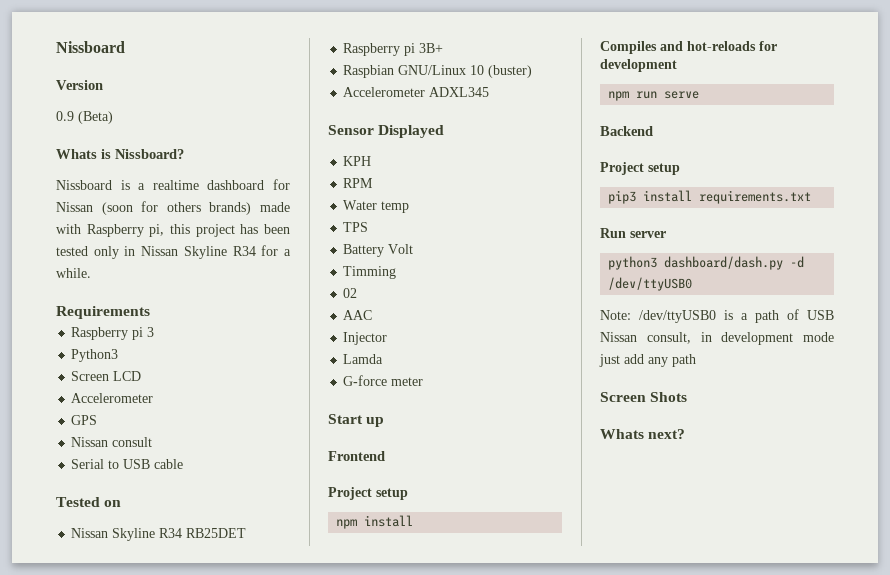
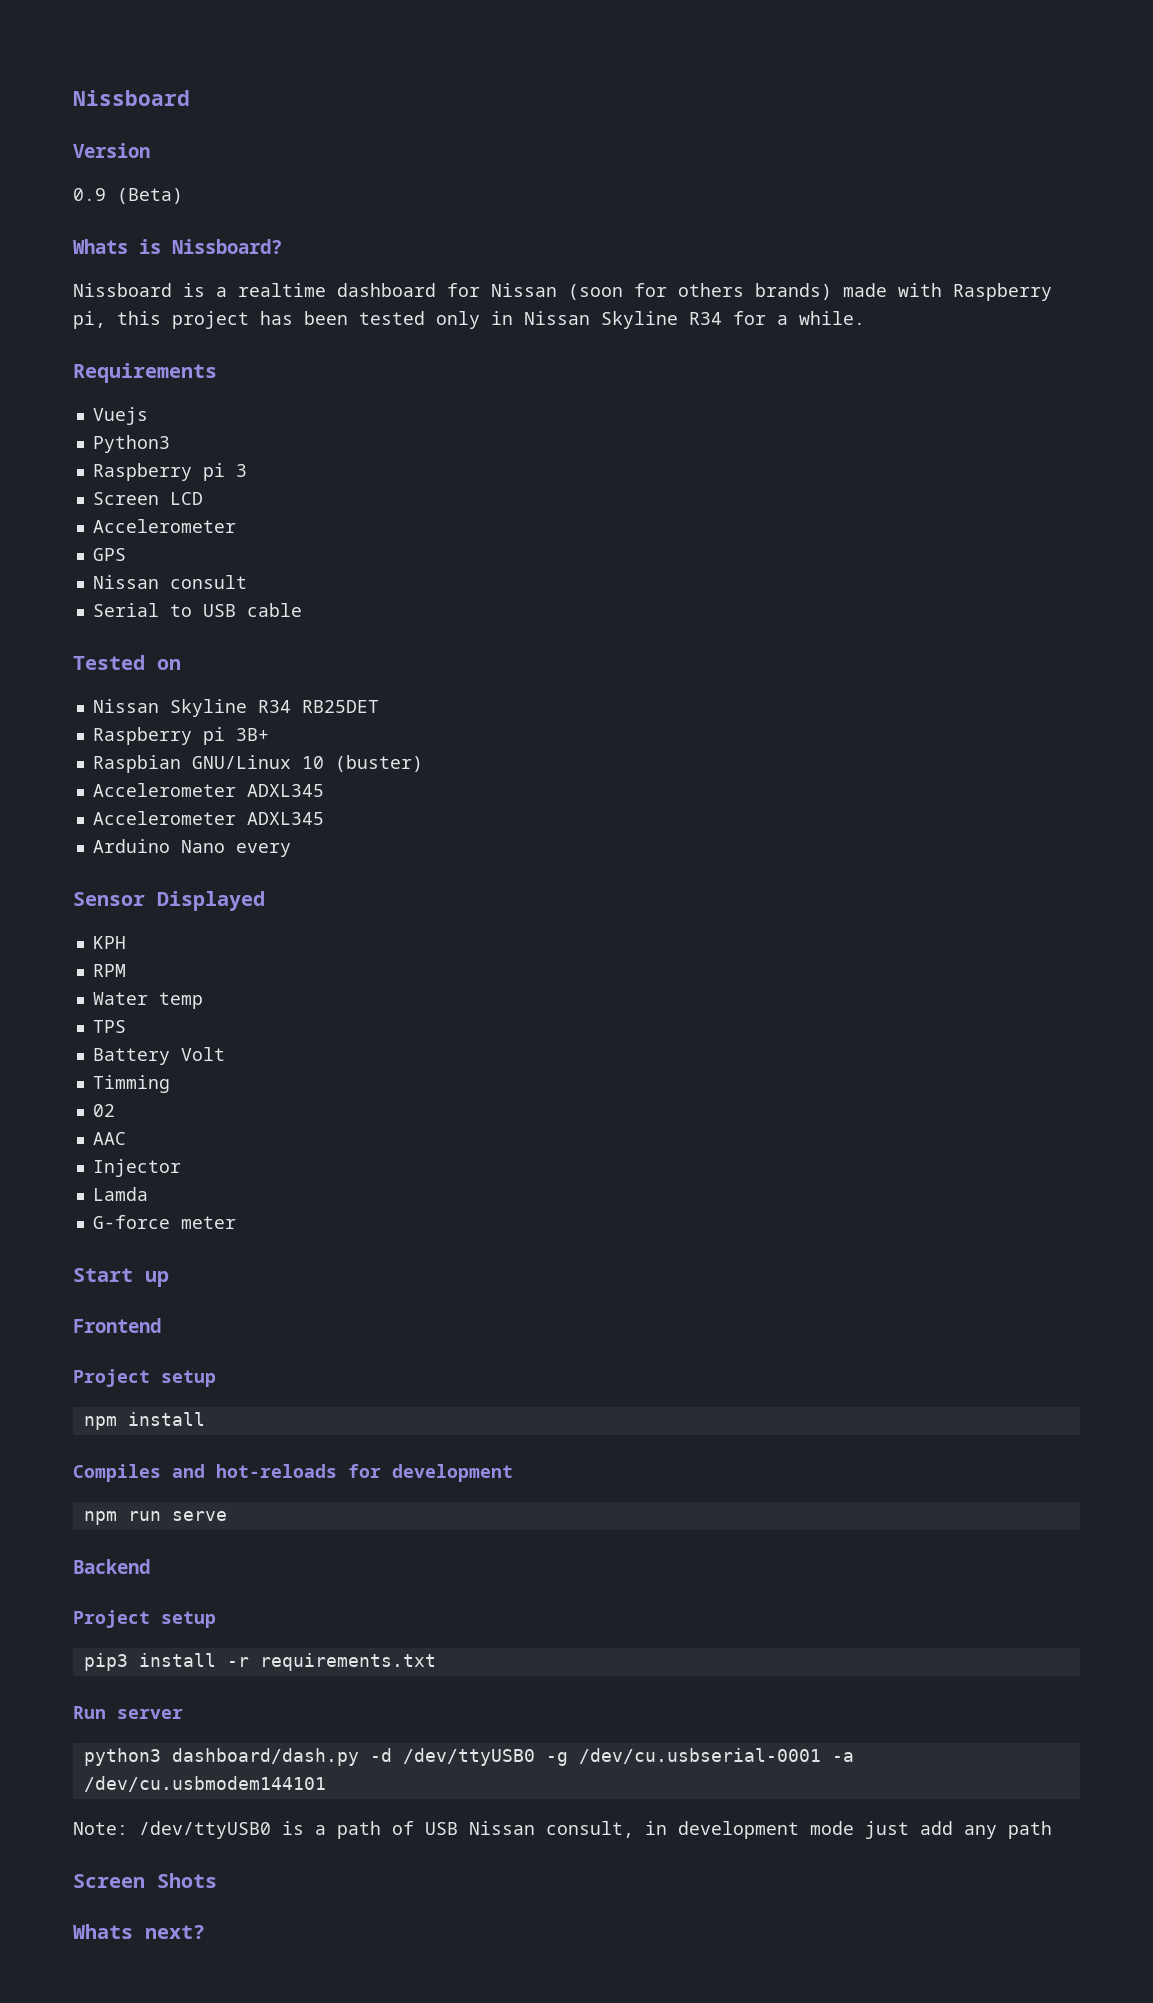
(150, 312) none -> [92,407,148,425] [92,435,170,453] // Vuejs // Python3
[71,349,119,362] // Python3 -> (247, 470) none
(490, 92) none -> [92,811,324,825] [92,839,291,857] // Accelerometer ADXL345 // Arduino Nano every
(693, 196) none -> [226,1657,249,1667] -r
(693, 284) none -> [545,1748,854,1766] [83,1776,326,1792] -g /dev/cu.usbserial-0001 -a /dev/cu.usbmodem144101

